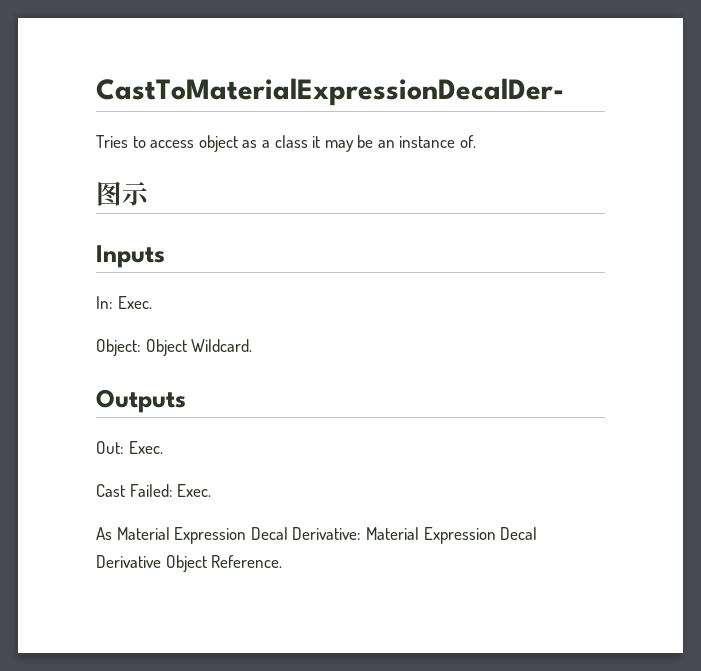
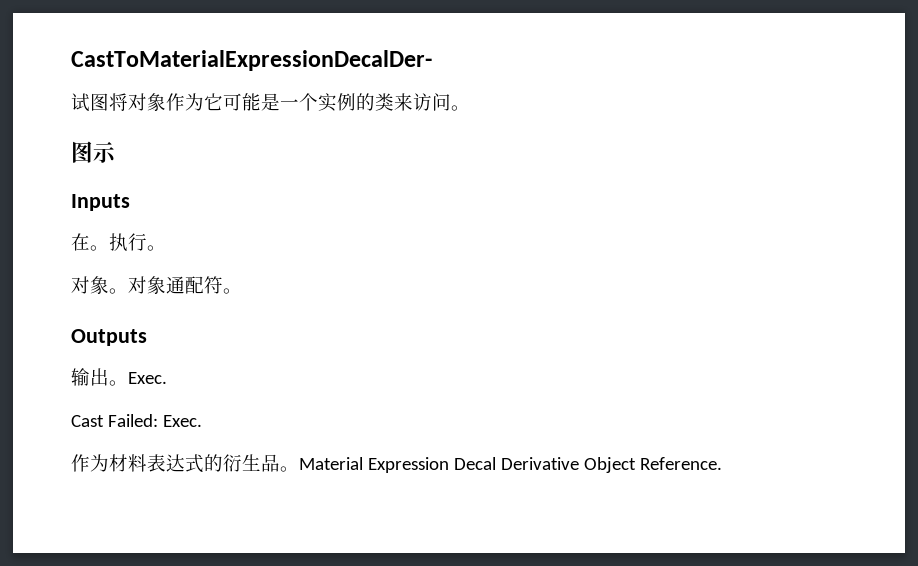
[96,135,477,152] [96,181,150,206] [96,245,165,268] [96,296,152,309] [96,339,253,356] Tries to access object as a class it may be an instance of. // 图示 // Inputs // In: Exec. // Object: Object Wildcard. -> [71,93,470,112] [71,141,116,163] [71,194,130,211] [71,233,166,252] [71,276,242,294] 试图将对象作为它可能是一个实例的类来访问。 // 图示 // Inputs // 在。执行。 // 对象。对象通配符。
[96,441,124,454] Out: -> [71,368,128,386] 输出。
[96,527,362,544] As Material Expression Decal Derivative: -> [71,454,299,473] 作为材料表达式的衍生品。

